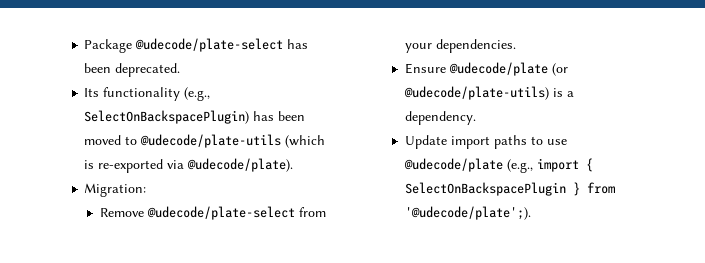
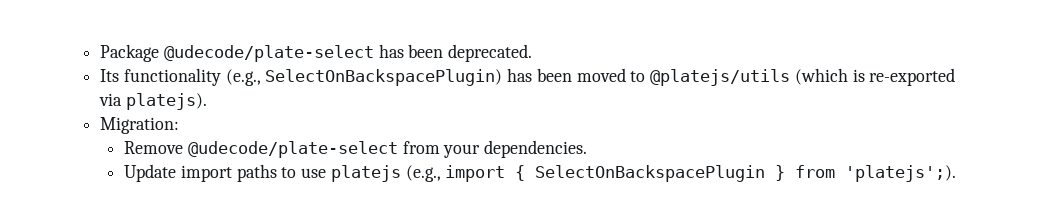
[140,134,282,148] @udecode/plate-utils -> [650,69,791,86] @platejs/utils
[187,158,294,172] @udecode/plate). -> [125,93,207,110] platejs).
[404,62,568,76] [403,86,574,100] [404,111,476,125] // Ensure @udecode/plate (or @udecode/plate-utils) is a dependency. -> (588, 149) none
[403,158,503,172] @udecode/plate -> [330,165,401,182] platejs
[404,206,531,220] '@udecode/plate';). -> [845,165,957,182] 'platejs';).

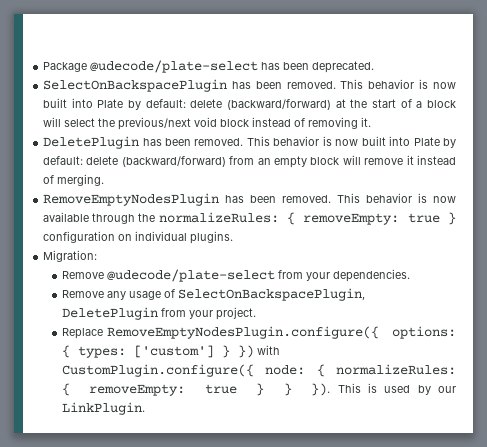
[100,68,956,86] [99,93,207,110] Its functionality (e.g., SelectOnBackspacePlugin) has been moved to @platejs/utils (which is re-exported via platejs). -> [43,79,456,92] [43,98,456,110] [43,117,372,130] [43,136,456,149] [43,155,456,168] [43,174,105,186] [43,193,456,206] [43,212,456,225] [43,231,234,244] SelectOnBackspacePlugin has been removed. This behavior is now built into Plate by default: delete (backward/forward) at the start of a block will select the previous/next void block instead of removing it. // DeletePlugin has been removed. This behavior is now built into Plate by default: delete (backward/forward) from an empty block will remove it instead of merging. // RemoveEmptyNodesPlugin has been removed. This behavior is now available through the normalizeRules: { removeEmpty: true } configuration on individual plugins.
[124,164,957,182] Update import paths to use platejs (e.g., import { SelectOnBackspacePlugin } from 'platejs';). -> [61,288,365,301] [61,307,256,320] [61,326,456,339] [61,345,280,358] [61,364,456,377] [61,383,457,396] [61,402,145,415] Remove any usage of SelectOnBackspacePlugin, DeletePlugin from your project. // Replace RemoveEmptyNodesPlugin.configure({ options: { types: ['custom'] } }) with CustomPlugin.configure({ node: { normalizeRules: { removeEmpty: true } } }). This is used by our LinkPlugin.

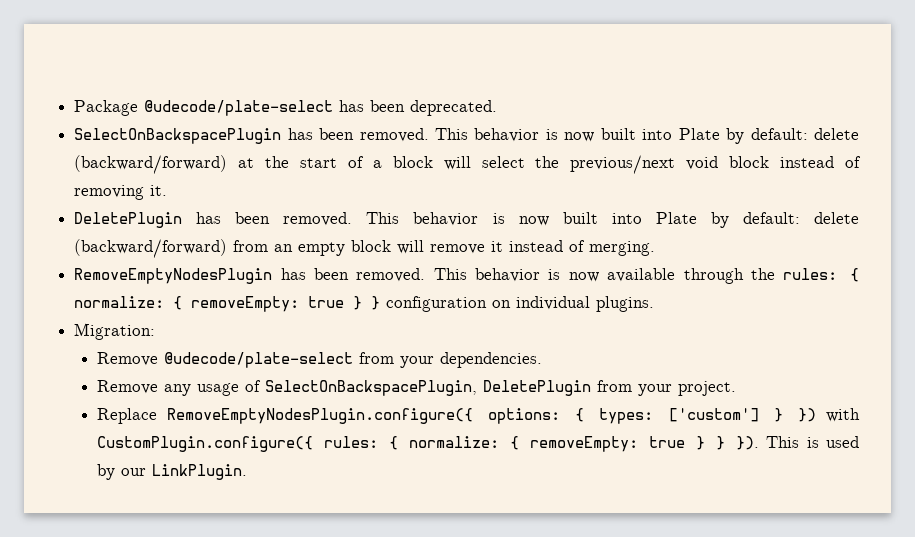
[158,212,456,225] normalizeRules: { removeEmpty: true } -> [783,268,859,282] [74,296,381,312] rules: { normalize: { removeEmpty: true } }
[265,364,456,377] node: { normalizeRules: -> [323,436,499,450] rules: { normalize:

